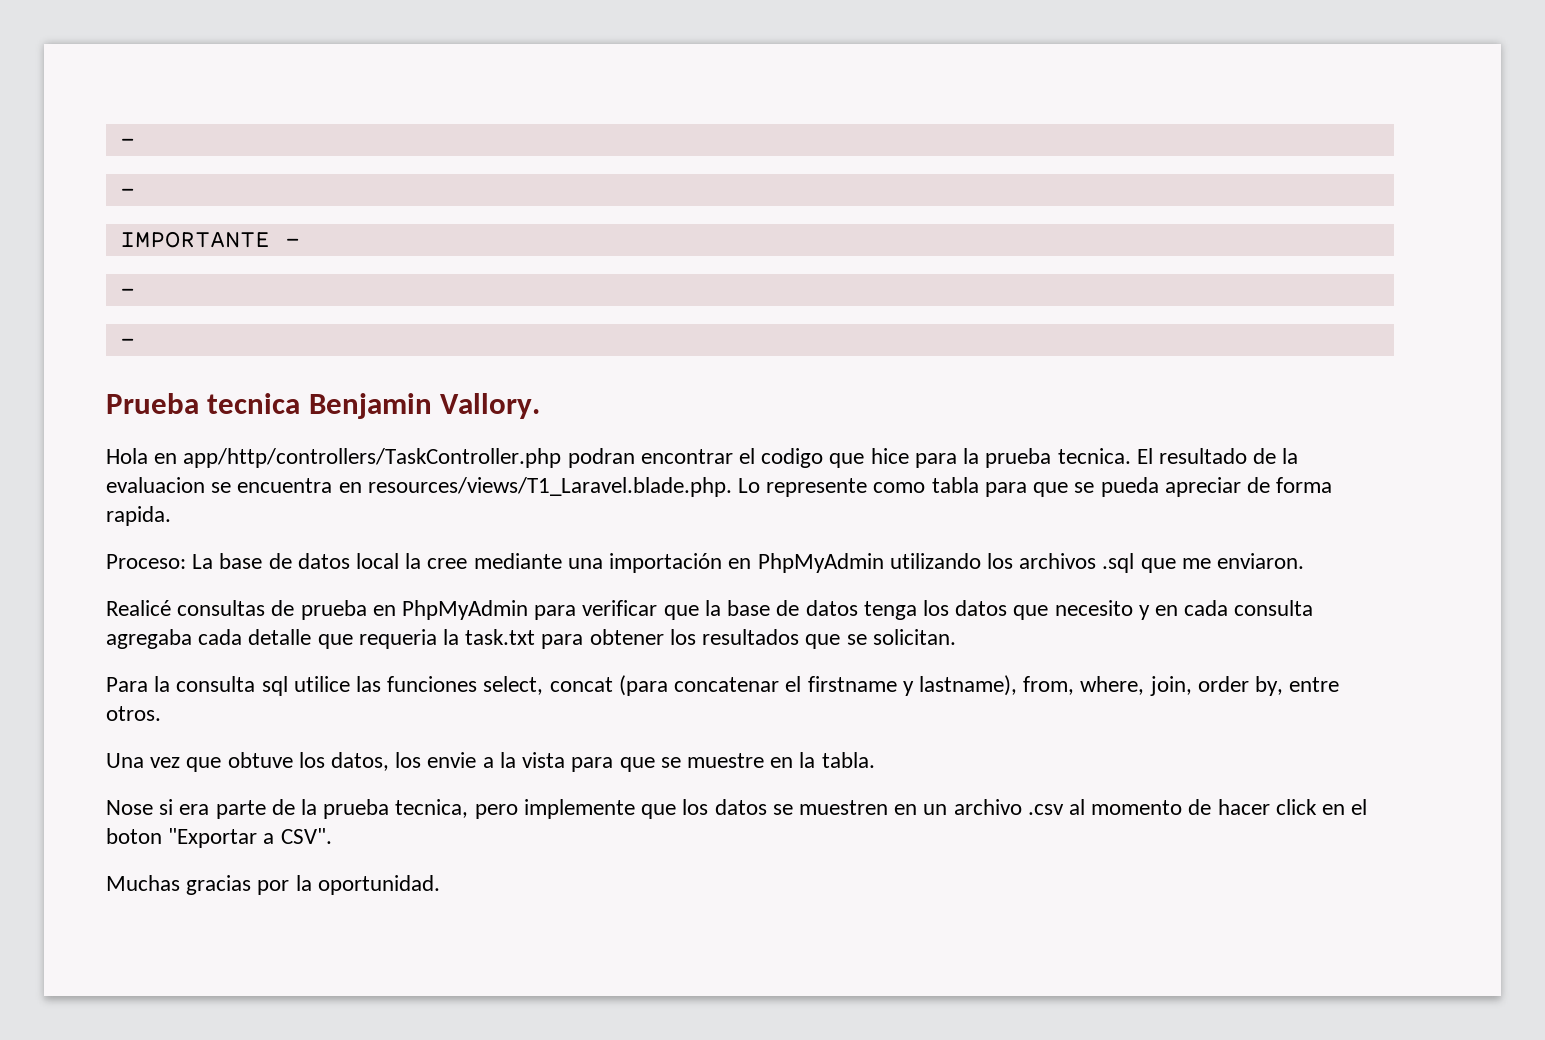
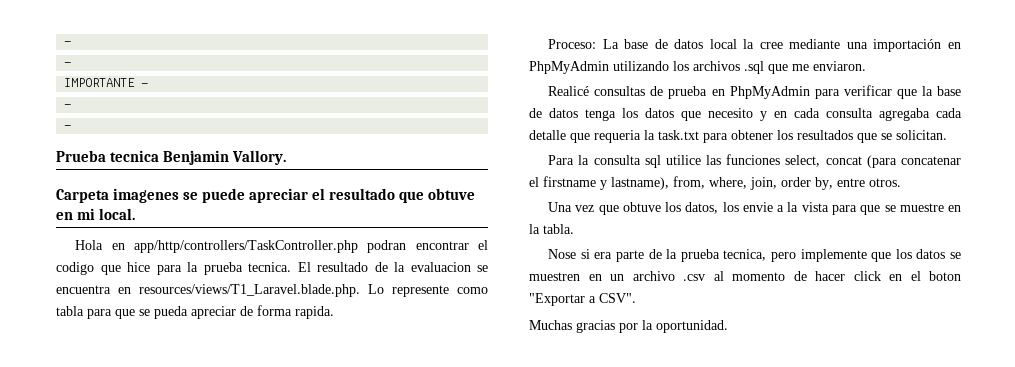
(541, 406) none -> [56,188,476,203] [56,208,136,220] // Carpeta imagenes se puede apreciar el resultado que obtuve en mi local.

